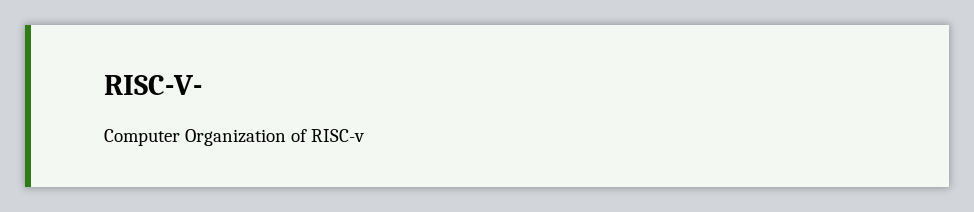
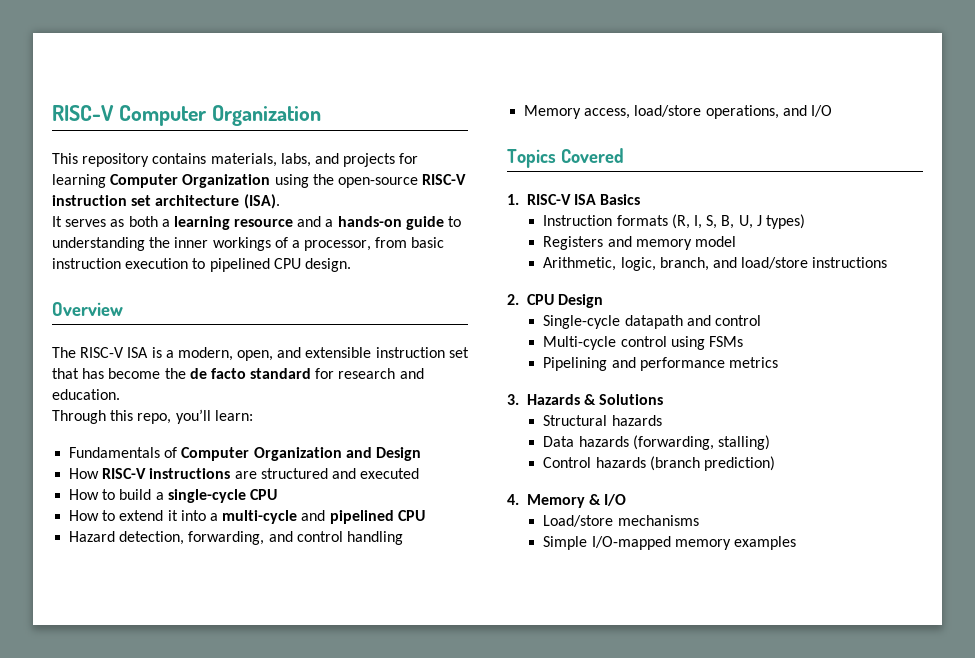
[104,75,202,95] [104,129,366,146] RISC-V- // Computer Organization of RISC-v -> [52,105,321,126] [52,153,419,167] [52,174,467,188] [52,194,280,209] [52,216,462,230] [52,237,445,251] [52,258,351,272] [52,302,123,316] [52,347,469,361] [52,368,424,379] [52,389,120,400] [52,409,253,424] [69,447,421,461] [69,468,420,479] [69,489,277,503] [69,510,425,524] [69,531,403,545] [524,105,832,119] [507,148,624,168] [507,194,641,205] [543,214,805,229] [543,236,736,250] [543,257,888,271] [507,294,603,308] [543,315,761,329] [543,336,743,350] [543,357,778,371] [507,394,664,405] [543,415,662,426] [543,435,770,450] [543,456,775,471] [507,494,627,508] [543,515,699,527] [543,536,796,550] RISC-V Computer Organization // This repository contains materials, labs, and projects for learning Computer Organization using the open-source RISC-V instruction set architecture (ISA). // It serves as both a learning resource and a hands-on guide to understanding the inner workings of a processor, from basic instruction execution to pipelined CPU design. // Overview // The RISC-V ISA is a modern, open, and extensible instruction set that has become the de facto standard for research and education. // Through this repo, you’ll learn: // Fundamentals of Computer Organization and Design // How RISC-V instructions are structured and executed // How to build a single-cycle CPU // How to extend it into a multi-cycle and pipelined CPU // Hazard detection, forwarding, and control handling // Memory access, load/store operations, and I/O // Topics Covered // 1. RISC-V ISA Basics // Instruction formats (R, I, S, B, U, J types) // Registers and memory model // Arithmetic, logic, branch, and load/store instructions // 2. CPU Design // Single-cycle datapath and control // Multi-cycle control using FSMs // Pipelining and performance metrics // 3. Hazards & Solutions // Structural hazards // Data hazards (forwarding, stalling) // Control hazards (branch prediction) // 4. Memory & I/O // Load/store mechanisms // Simple I/O-mapped memory examples

